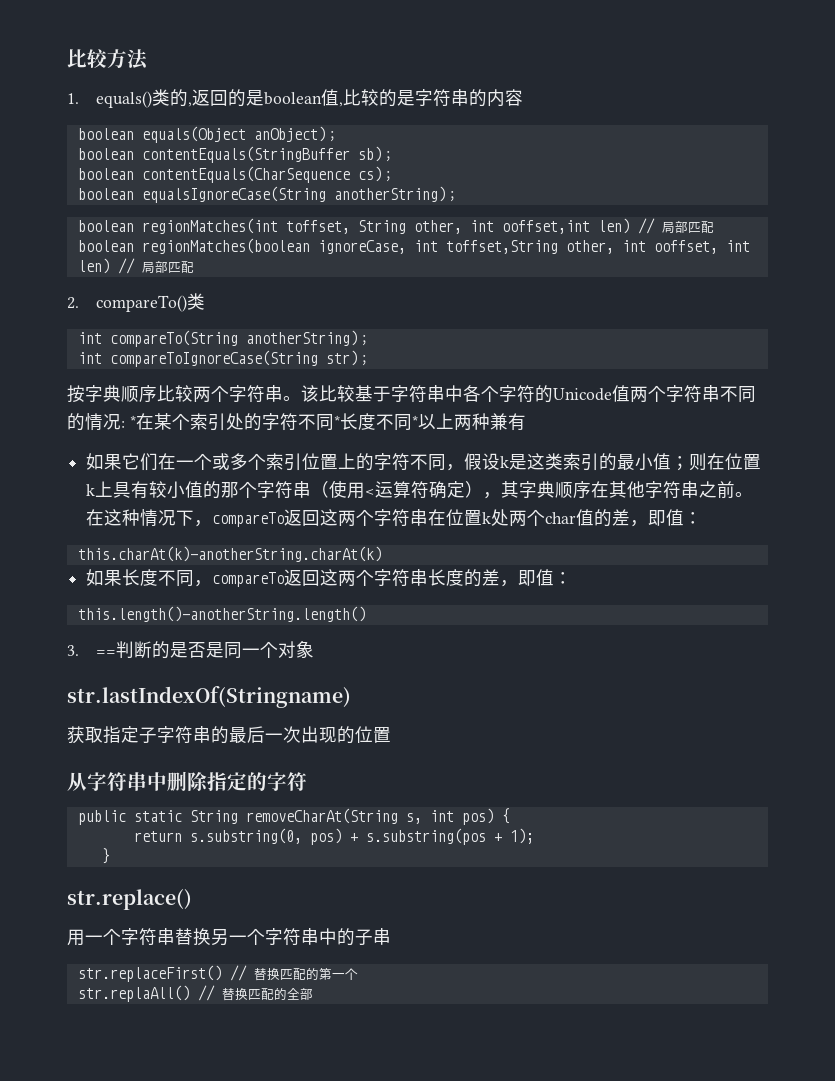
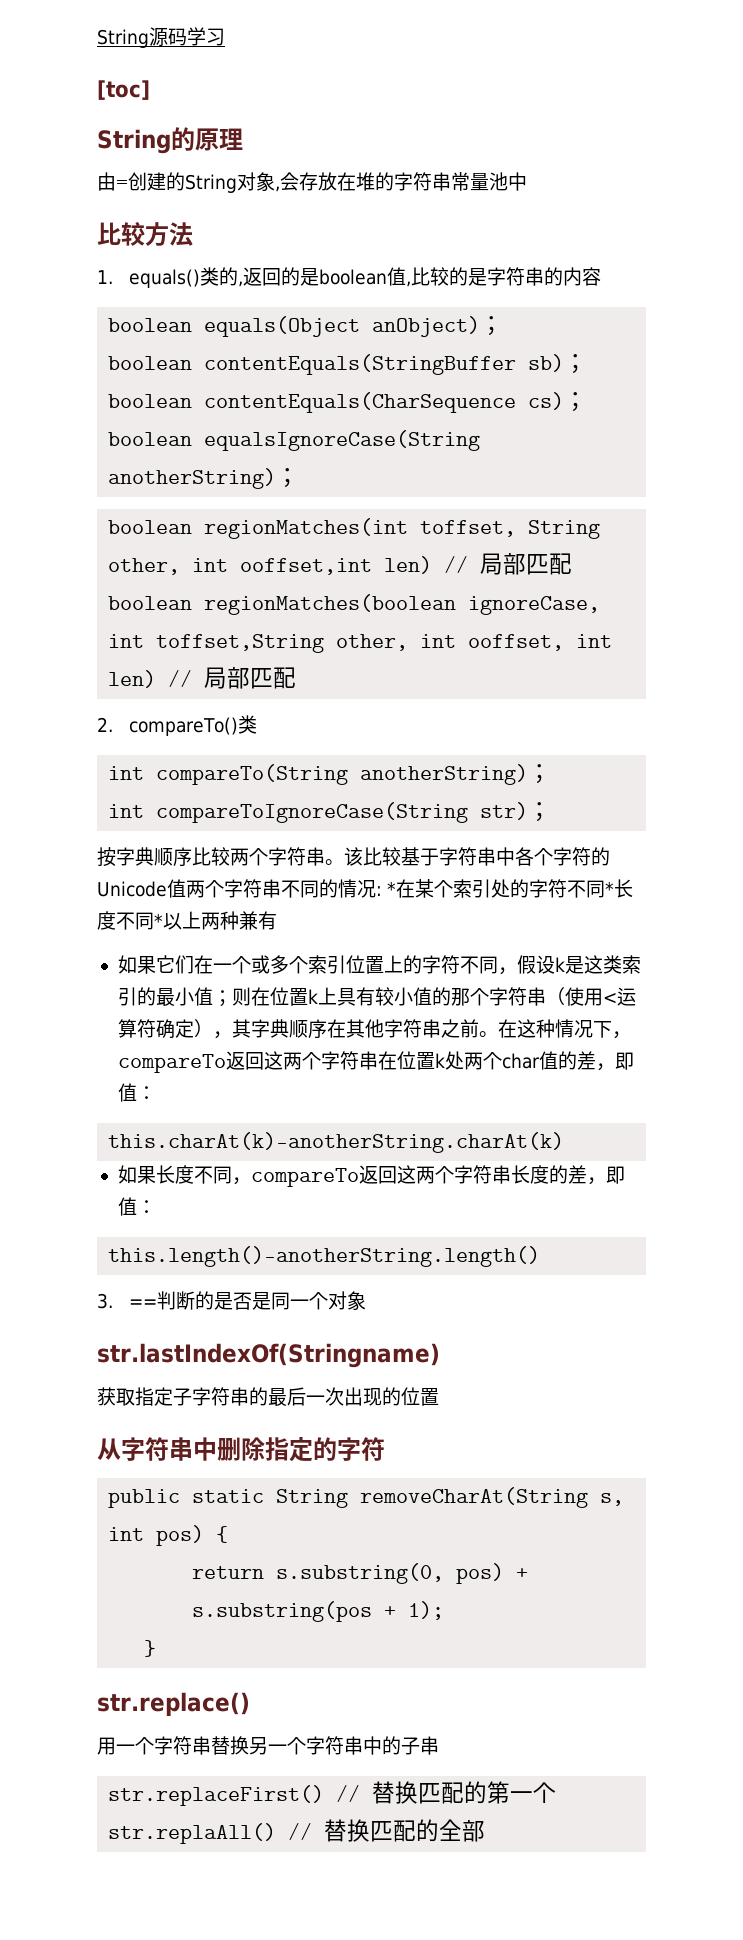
(67, 58) none -> [97,27,225,48] [97,80,150,100] [97,127,243,154] [97,172,527,193] String源码学习 // [toc] // String的原理 // 由=创建的String对象,会存放在堆的字符串常量池中 //

